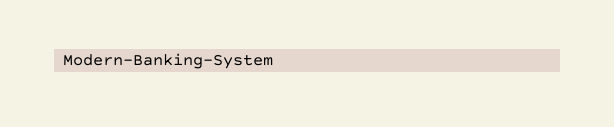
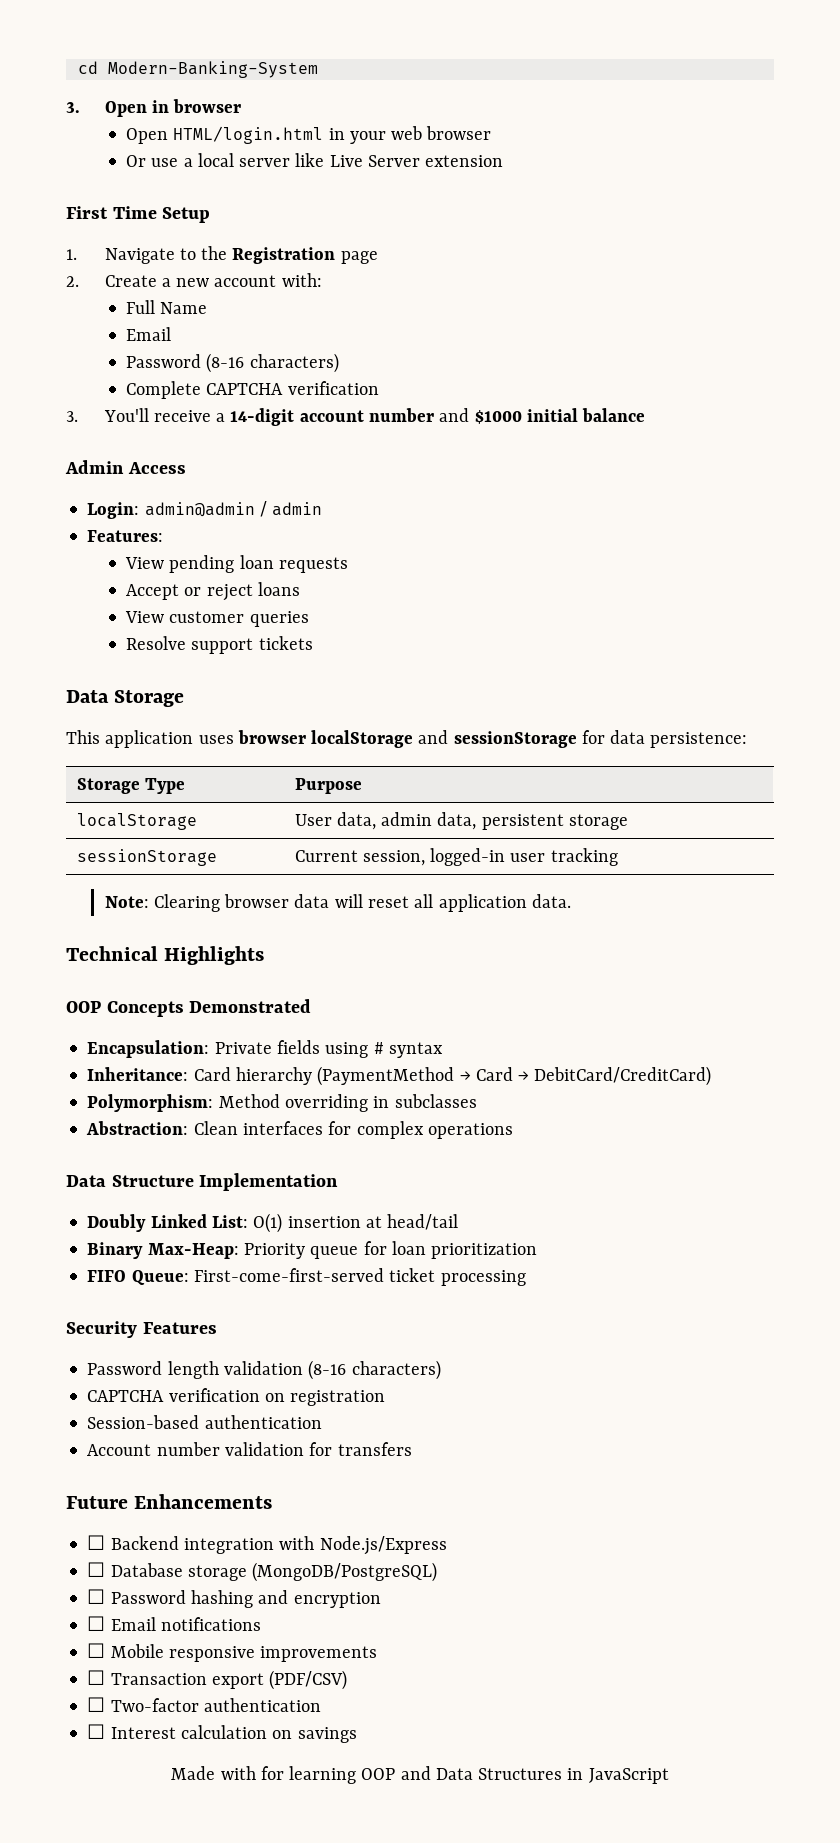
(62, 61) none -> [77,61,98,74] cd
(273, 61) none -> [66,99,242,117] [126,126,492,144] [126,153,504,167] [66,206,211,223] [66,246,378,264] [66,273,322,287] [126,300,208,314] [126,327,172,341] [126,353,339,373] [126,381,379,399] [66,408,646,426] [65,460,186,474] [87,501,323,519] [87,530,164,542] [125,555,348,573] [126,582,300,601] [125,611,309,627] [126,636,313,654] [66,690,185,707] [66,730,748,748] [76,778,185,794] [294,778,362,794] [76,813,197,830] [294,812,629,830] [76,849,217,866] [294,848,618,866] [104,894,571,912] [66,946,265,965] [66,999,312,1017] [87,1040,443,1058] [87,1066,712,1086] [87,1094,477,1112] [86,1121,513,1139] [66,1173,339,1191] [87,1213,459,1233] [87,1241,538,1259] [87,1268,526,1286] [66,1321,217,1338] [87,1360,441,1380] [87,1388,386,1406] [87,1415,322,1429] [87,1442,412,1456] [66,1494,273,1509] [87,1535,447,1555] [87,1562,438,1582] [87,1589,381,1608] [87,1616,261,1631] [87,1643,378,1662] [87,1670,348,1690] [87,1697,321,1712] [87,1724,357,1743] [171,1766,669,1784] // 3. Open in browser // Open HTML/login.html in your web browser // Or use a local server like Live Server extension // First Time Setup // 1. Navigate to the Registration page // 2. Create a new account with: // Full Name // Email // Password (8-16 characters) // Complete CAPTCHA verification // 3. You'll receive a 14-digit account number and $1000 initial balance // Admin Access // Login: admin@admin / admin // Features: // View pending loan requests // Accept or reject loans // View customer queries // Resolve support tickets // Data Storage // This application uses browser localStorage and sessionStorage for data persistence: // Storage Type | Purpose // localStorage | User data, admin data, persistent storage // sessionStorage | Current session, logged-in user tracking // Note: Clearing browser data will reset all application data. // Technical Highlights // OOP Concepts Demonstrated // Encapsulation: Private fields using # syntax // Inheritance: Card hierarchy (PaymentMethod → Card → DebitCard/CreditCard) // Polymorphism: Method overriding in subclasses // Abstraction: Clean interfaces for complex operations // Data Structure Implementation // Doubly Linked List: O(1) insertion at head/tail // Binary Max-Heap: Priority queue for loan prioritization // FIFO Queue: First-come-first-served ticket processing // Security Features // Password length validation (8-16 characters) // CAPTCHA verification on registration // Session-based authentication // Account number validation for transfers // Future Enhancements // ☐ Backend integration with Node.js/Express // ☐ Database storage (MongoDB/PostgreSQL) // ☐ Password hashing and encryption // ☐ Email notifications // ☐ Mobile responsive improvements // ☐ Transaction export (PDF/CSV) // ☐ Two-factor authentication // ☐ Interest calculation on savings // Made with for learning OOP and Data Structures in JavaScript

